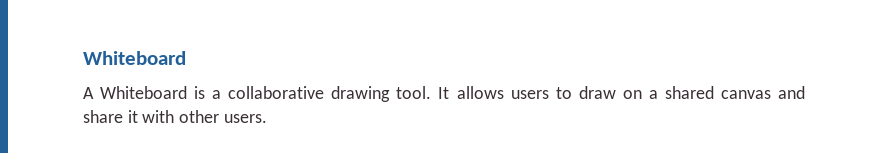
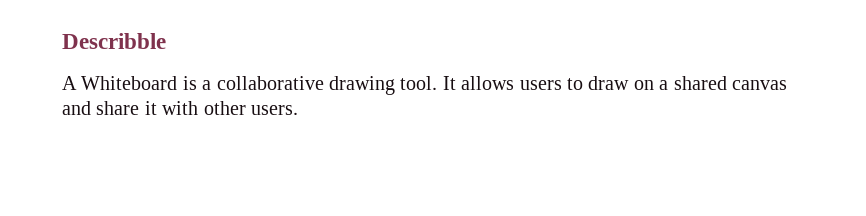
[83,51,186,65] Whiteboard -> [62,33,166,49] Describble

